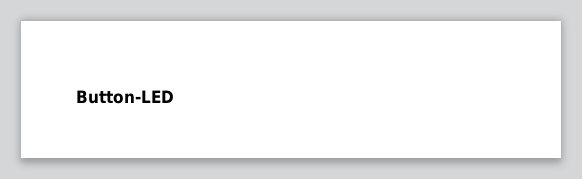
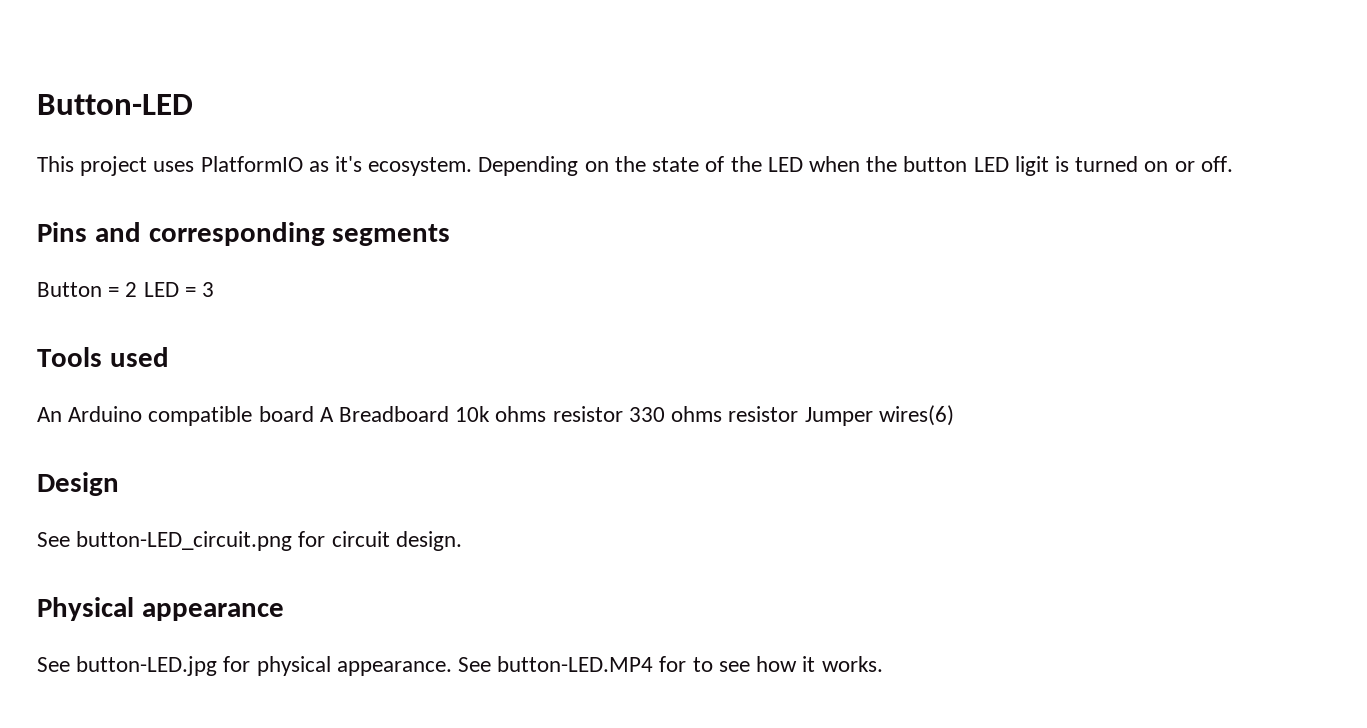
(174, 97) none -> [37,156,1233,176] [37,222,451,246] [37,282,215,297] [37,347,169,367] [37,405,954,426] [37,472,119,496] [37,531,462,551] [37,597,284,621] [37,656,883,676] // This project uses PlatformIO as it's ecosystem. Depending on the state of the LED when the button LED ligit is turned on or off. // Pins and corresponding segments // Button = 2 LED = 3 // Tools used // An Arduino compatible board A Breadboard 10k ohms resistor 330 ohms resistor Jumper wires(6) // Design // See button-LED_circuit.png for circuit design. // Physical appearance // See button-LED.jpg for physical appearance. See button-LED.MP4 for to see how it works.

